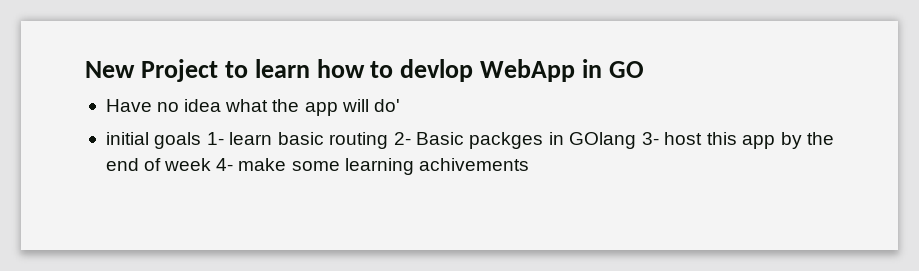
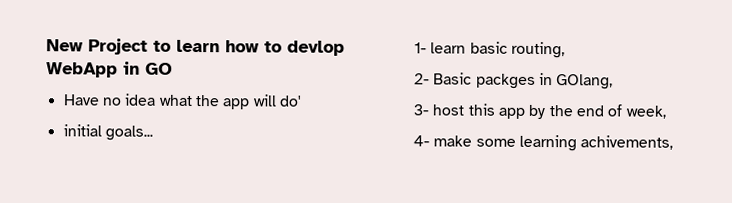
[154,132,202,149] goals -> [104,125,153,141] goals... //
[329,132,389,149] routing -> [511,41,566,59] routing, //
[569,132,637,149] GOlang -> [556,74,614,90] GOlang, //
[164,158,212,171] week -> [625,105,666,119] week, //
[418,158,529,171] achivements -> [580,135,674,150] achivements,

